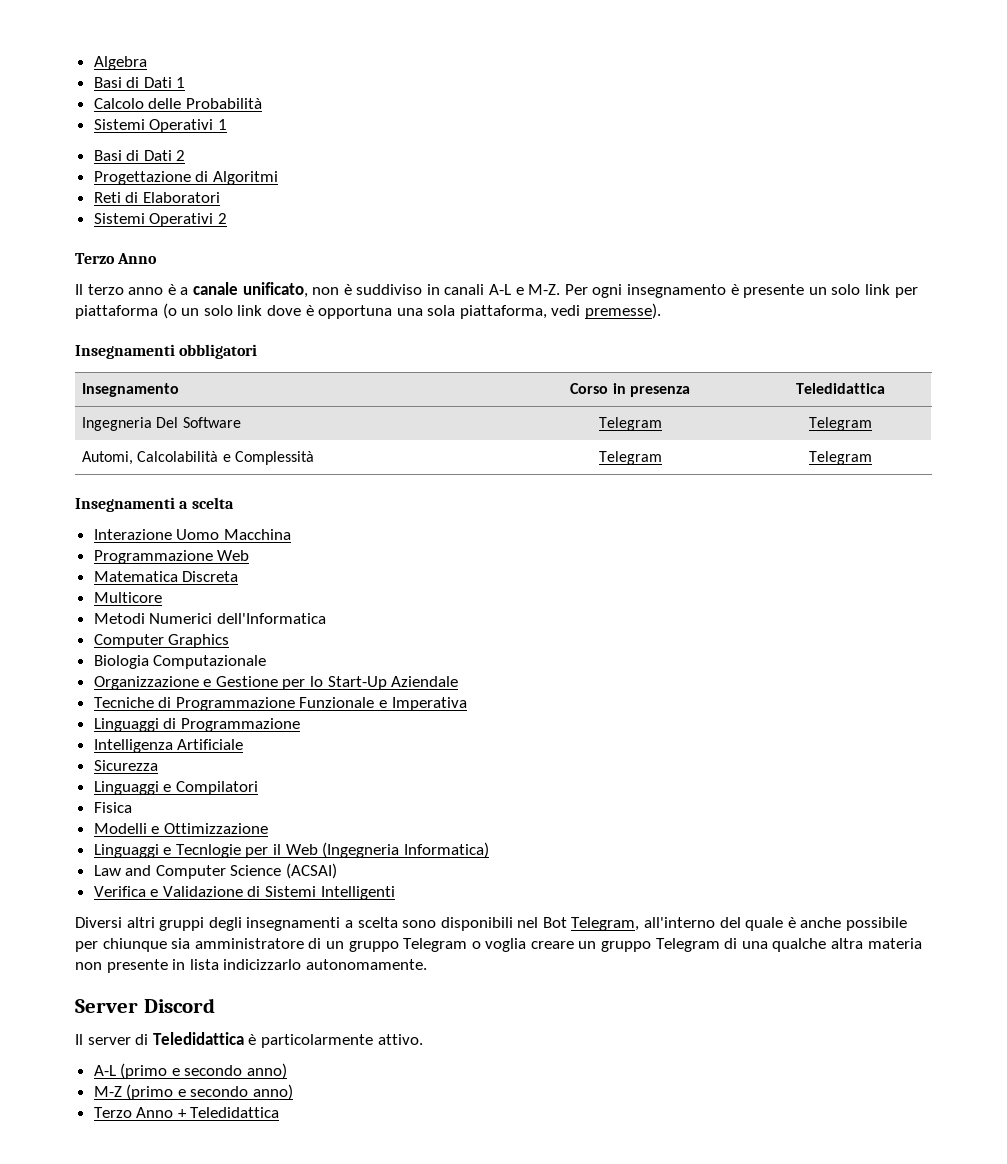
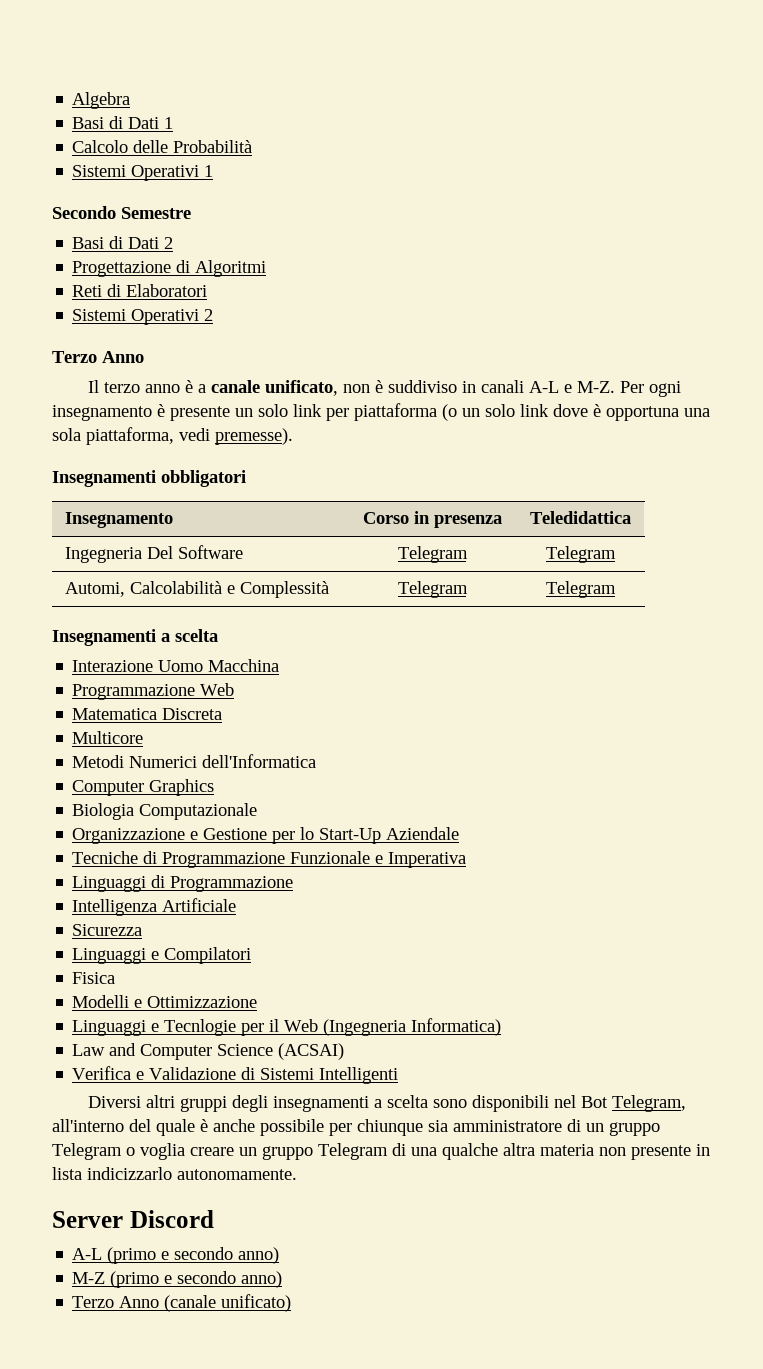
(227, 124) none -> [52,206,191,219] // Secondo Semestre
[75,1032,423,1048] // Il server di Teledidattica è particolarmente attivo. -> (214, 1219) none
[177,1107,280,1118] + Teledidattica -> [164,1294,292,1312] (canale unificato)

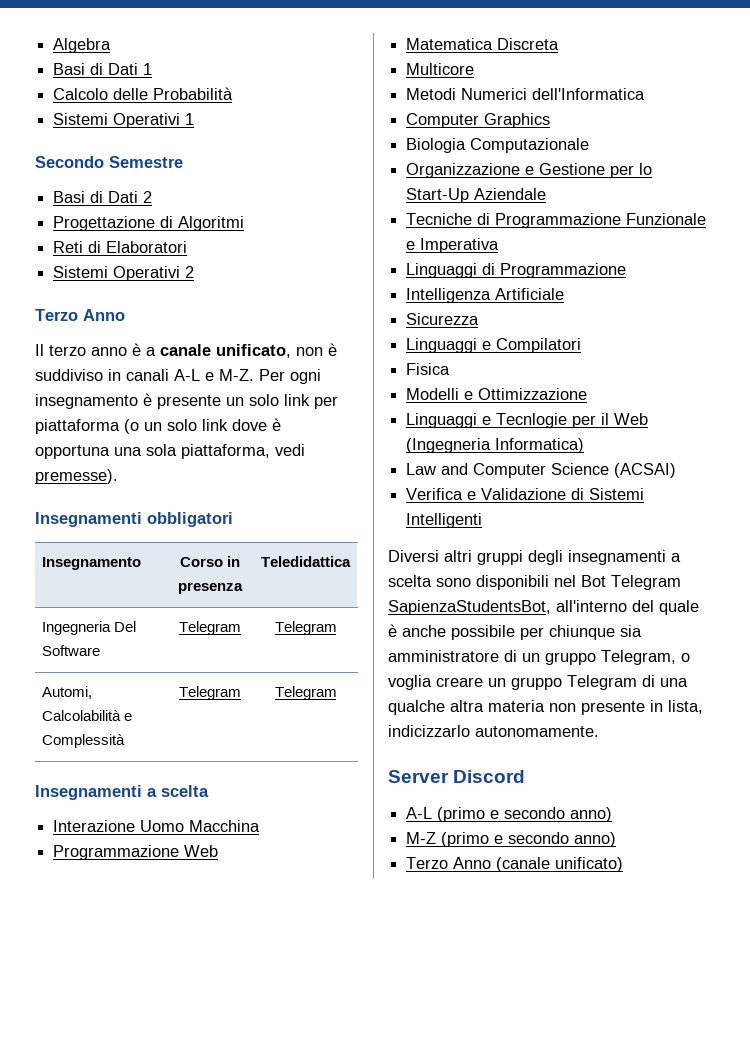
[611,1095,686,1112] Telegram, -> [611,575,681,590] [388,600,551,615] Telegram SapienzaStudentsBot,
[52,1143,122,1160] Telegram -> [601,650,676,665] Telegram,
[52,1167,82,1180] lista -> [668,700,703,714] lista,

